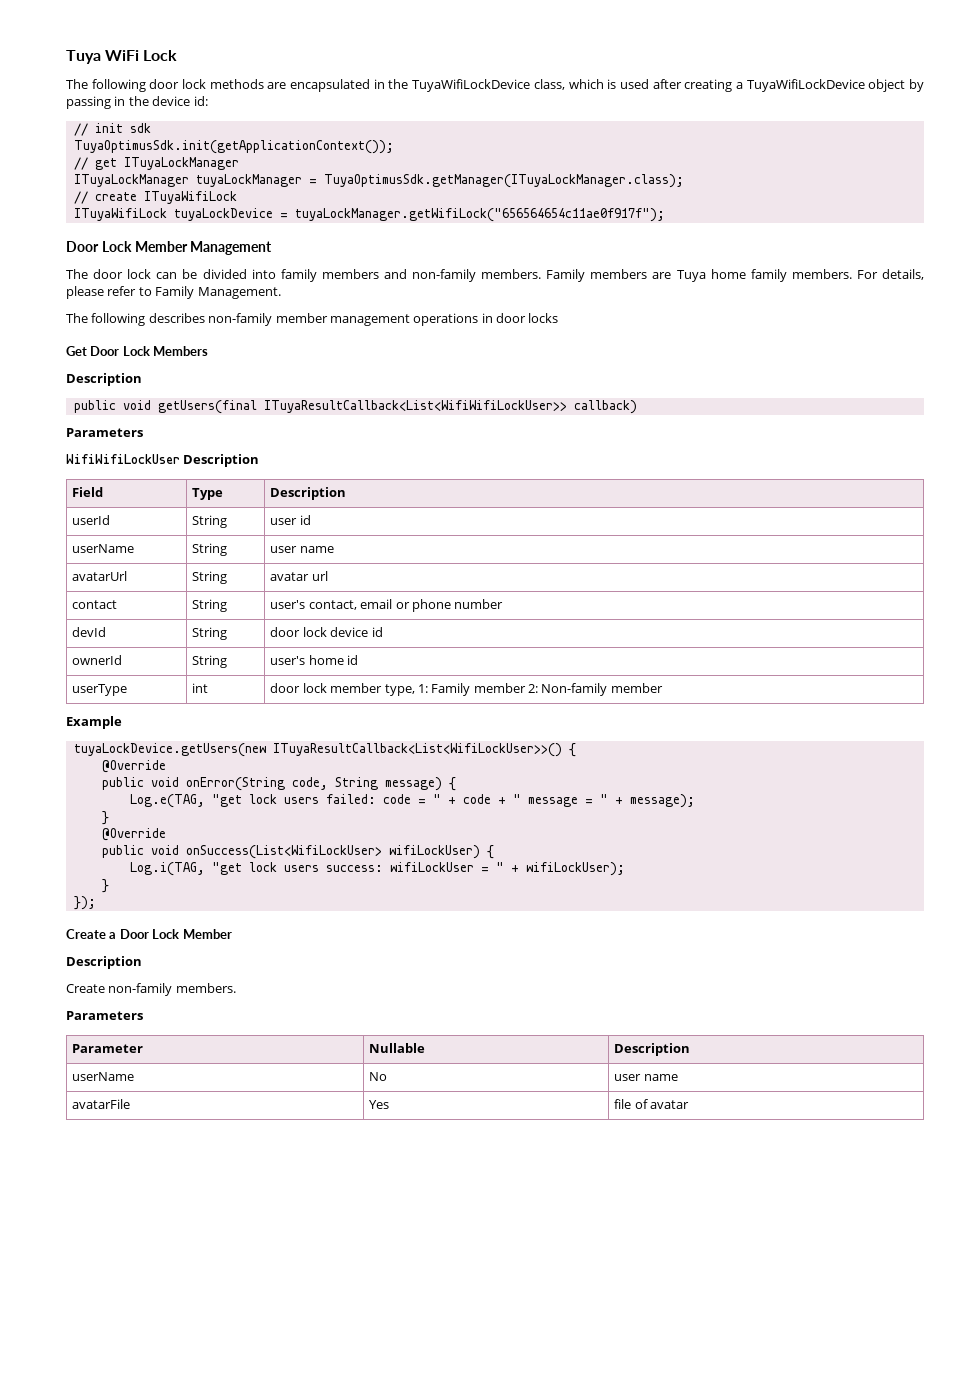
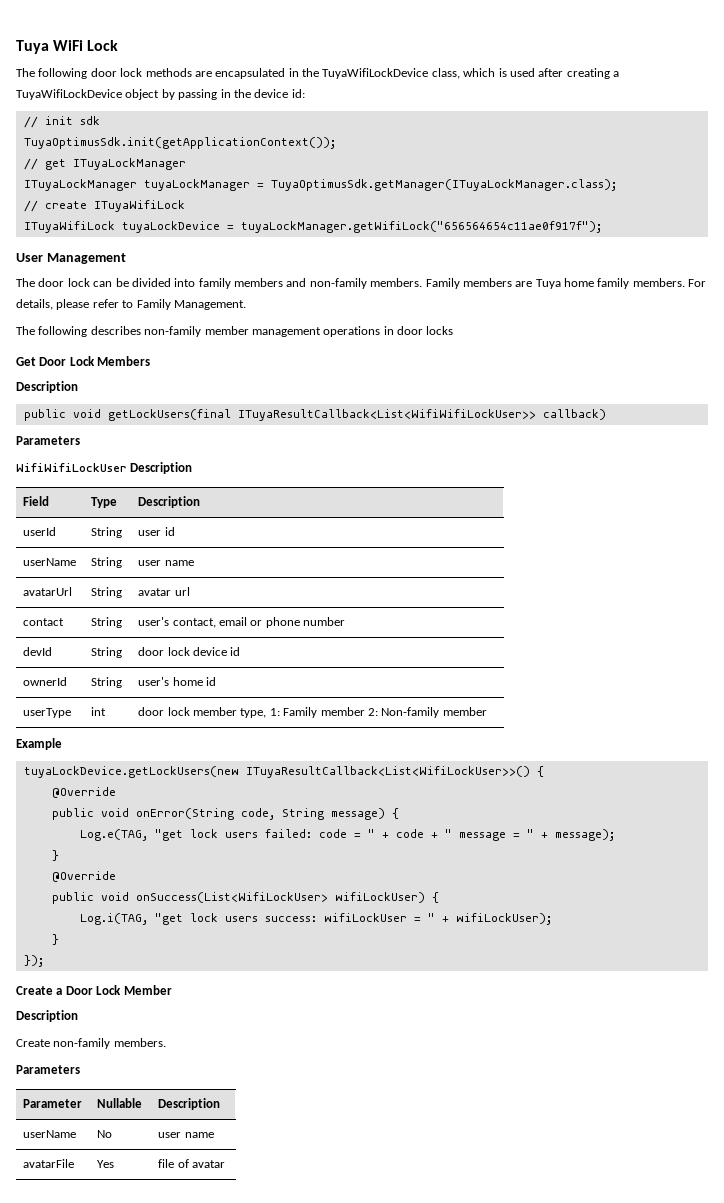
[66,241,188,252] Door Lock Member -> [16,253,43,262] User
[157,400,257,414] getUsers(final -> [107,409,231,421] getLockUsers(final
[73,743,266,757] tuyaLockDevice.getUsers(new -> [23,766,239,778] tuyaLockDevice.getLockUsers(new

